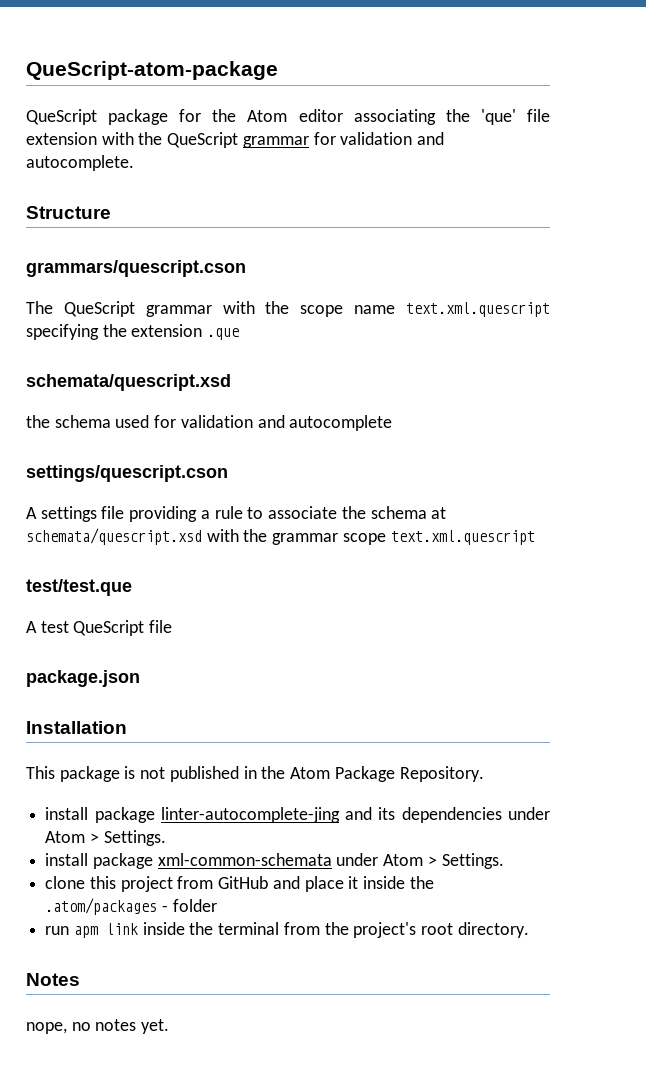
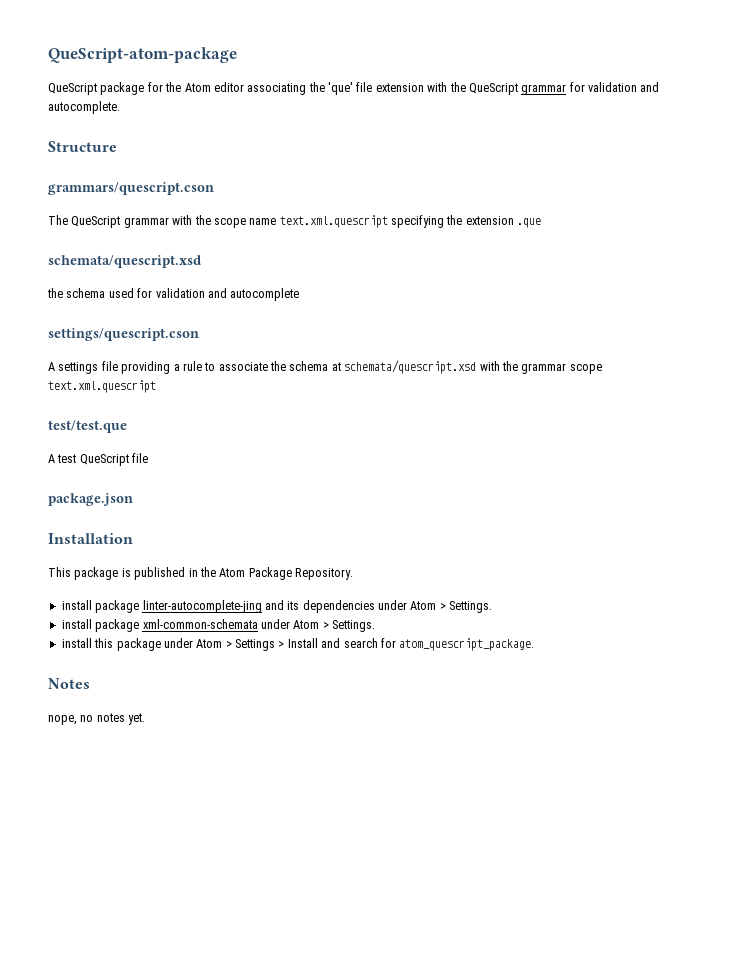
[140,767,166,779] not -> (131, 572) none
[45,876,434,892] [45,898,217,915] [45,922,529,938] clone this project from GitHub and place it inside the .atom/packages - folder // run apm link inside the terminal from the project's root directory. -> [61,638,535,651] install this package under Atom > Settings > Install and search for atom_quescript_package.

